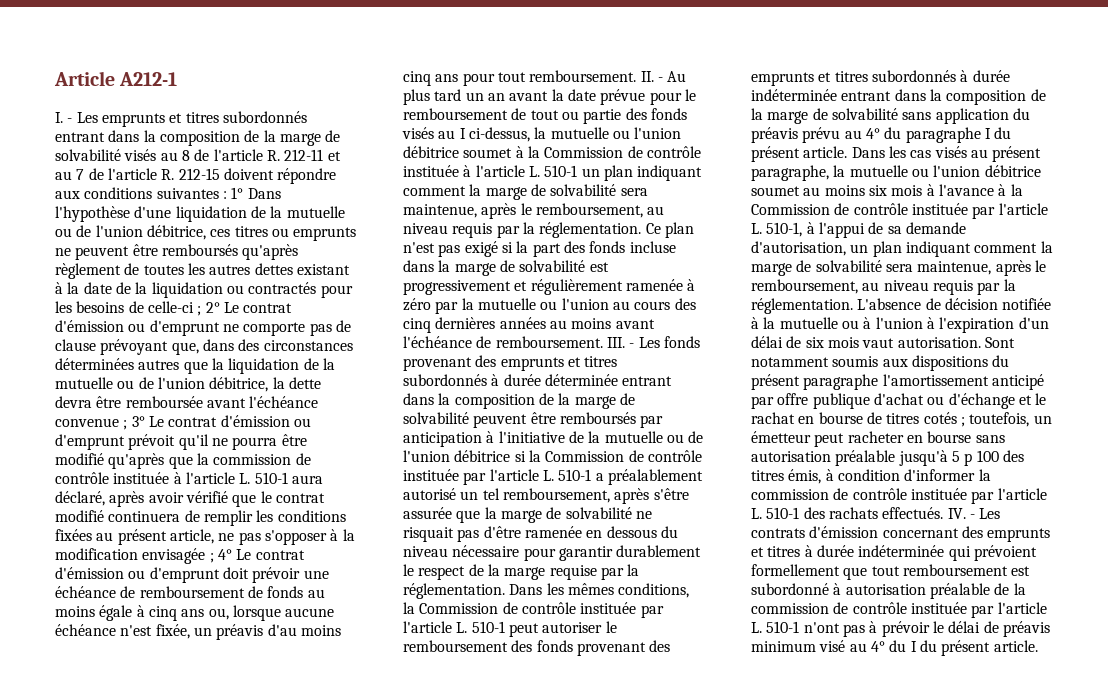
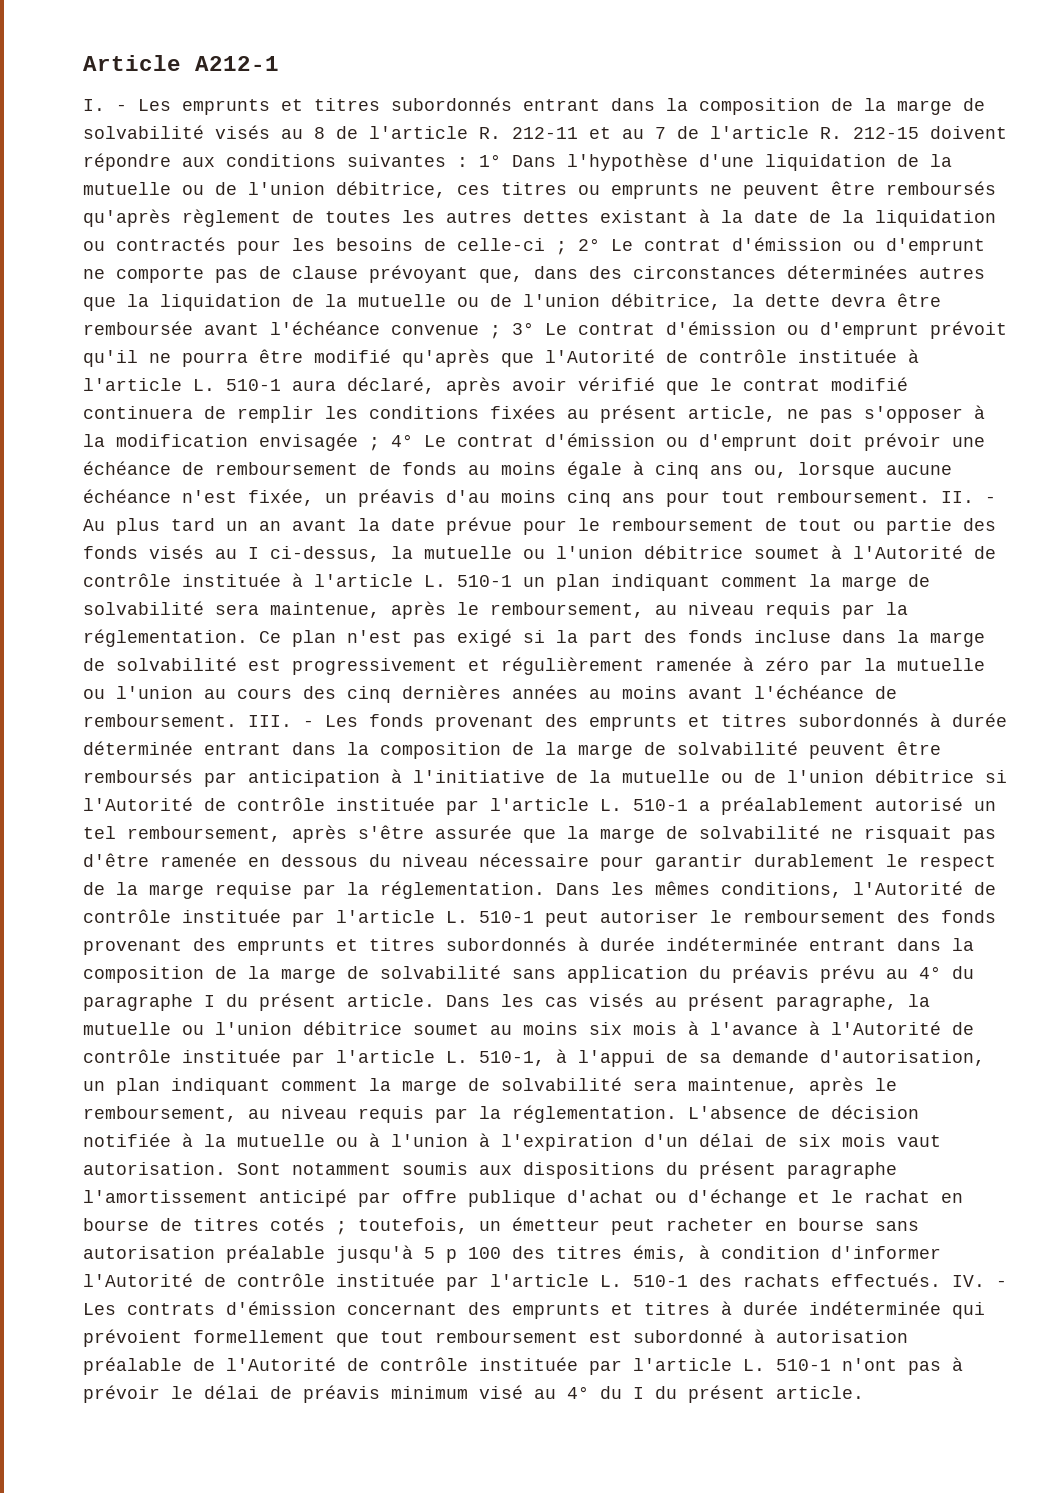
[196,453,292,465] la commission -> [545,349,655,363] l'Autorité
[527,146,624,158] la Commission -> [853,545,963,559] l'Autorité
[528,450,625,462] la Commission -> [83,797,193,811] l'Autorité
[403,602,499,614] la Commission -> [853,881,963,895] l'Autorité
[1010,184,1023,196] [751,204,830,215] la Commission -> [831,1021,941,1035] l'Autorité
[978,469,991,481] [751,489,829,500] la commission -> [83,1273,193,1287] l'Autorité
[1013,583,1026,595] [751,603,829,614] la commission -> [226,1357,336,1371] l'Autorité

